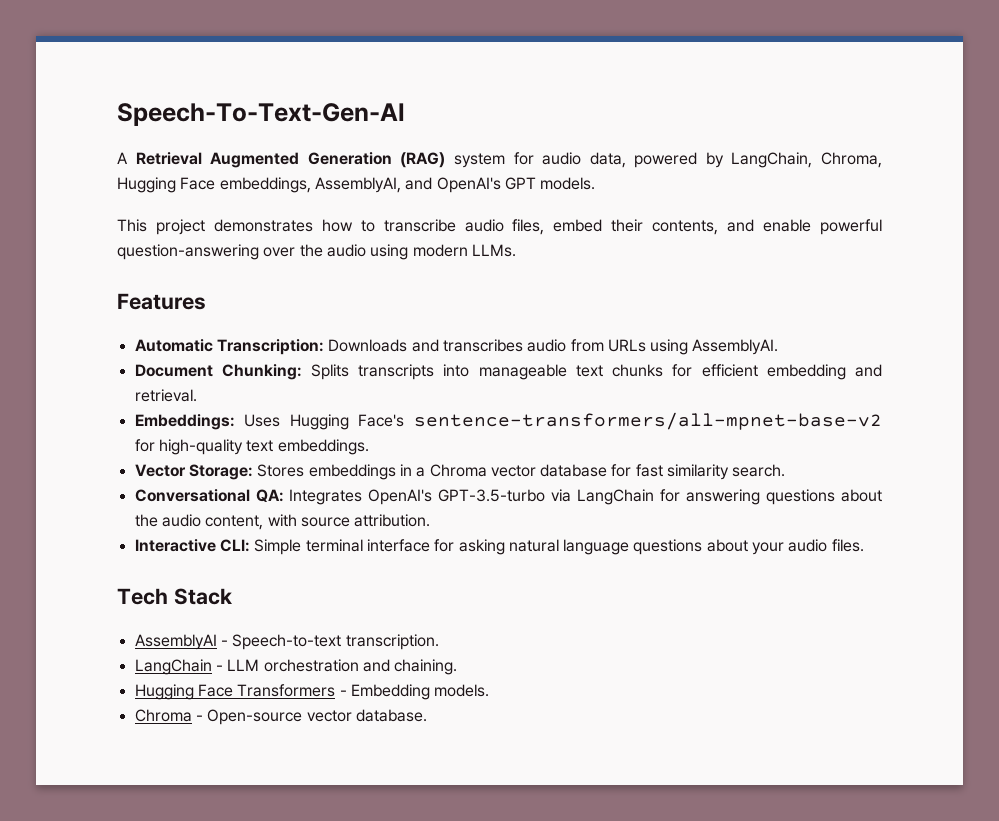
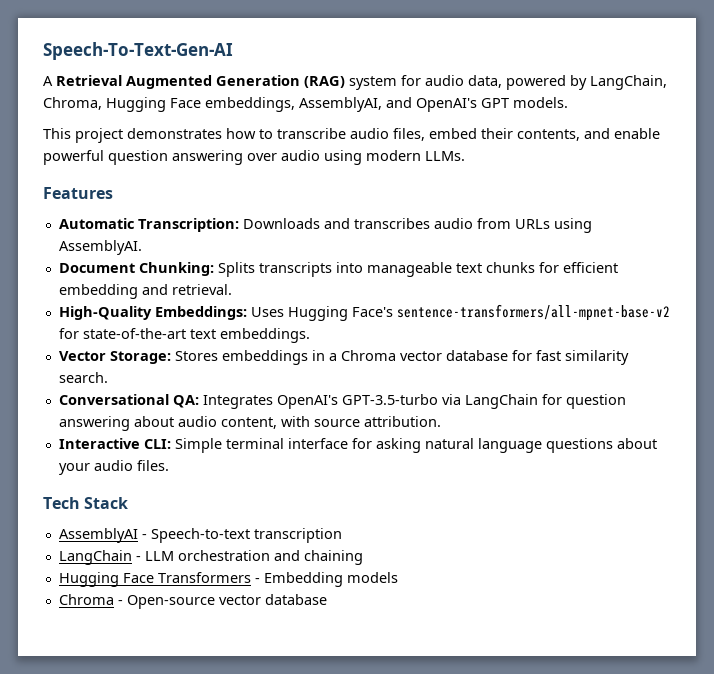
[117,244,323,260] question-answering over the -> [108,150,277,165] question answering over
(197, 395) none -> [58,306,152,320] High-Quality
[158,439,243,455] high-quality -> [82,328,186,339] state-of-the-art
[686,489,883,505] [134,514,158,527] answering questions about the -> [565,394,626,409] [58,416,174,431] question answering about
[345,634,439,650] transcription. -> [253,528,342,543] transcription
[394,659,458,675] chaining. -> [303,550,363,565] chaining
[434,684,490,697] models. -> [346,572,398,583] models
[355,709,427,722] database. -> [264,594,327,605] database

